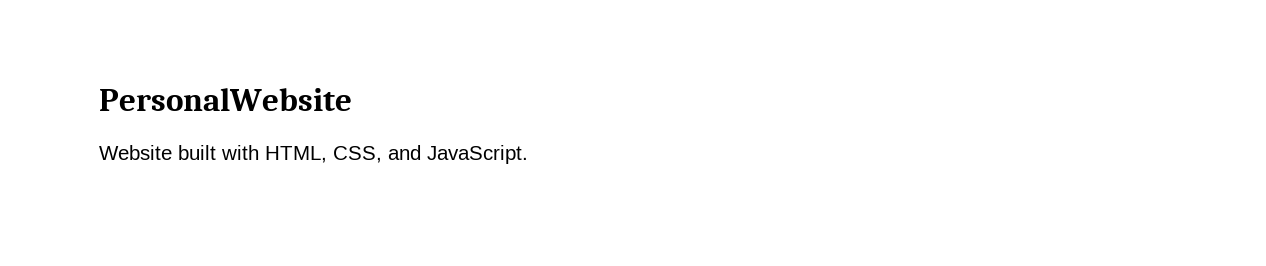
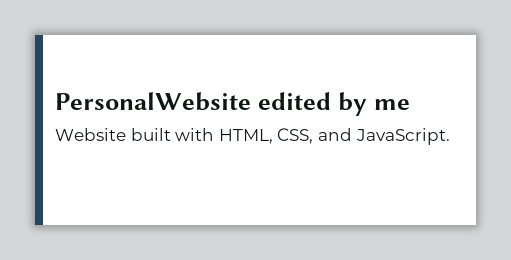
(352, 99) none -> [257,92,410,116] edited by me

